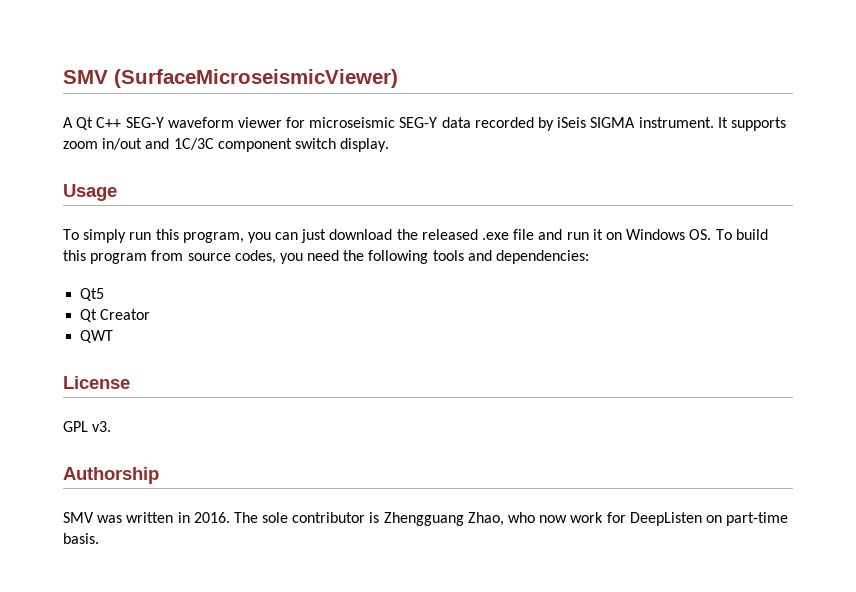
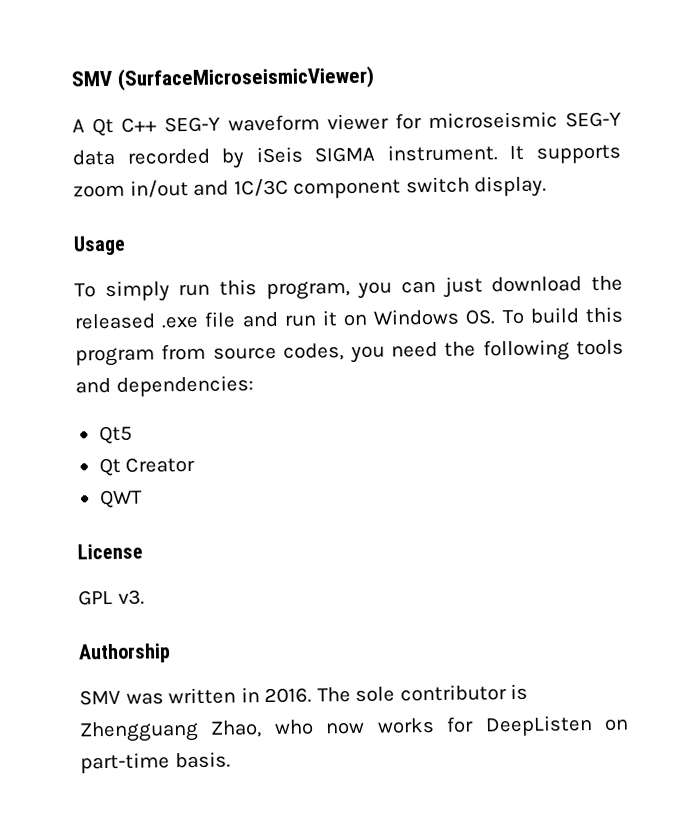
[570,512,604,523] work -> [376,717,435,734] works

